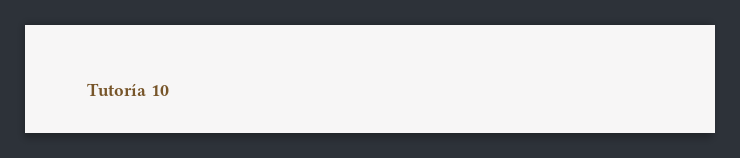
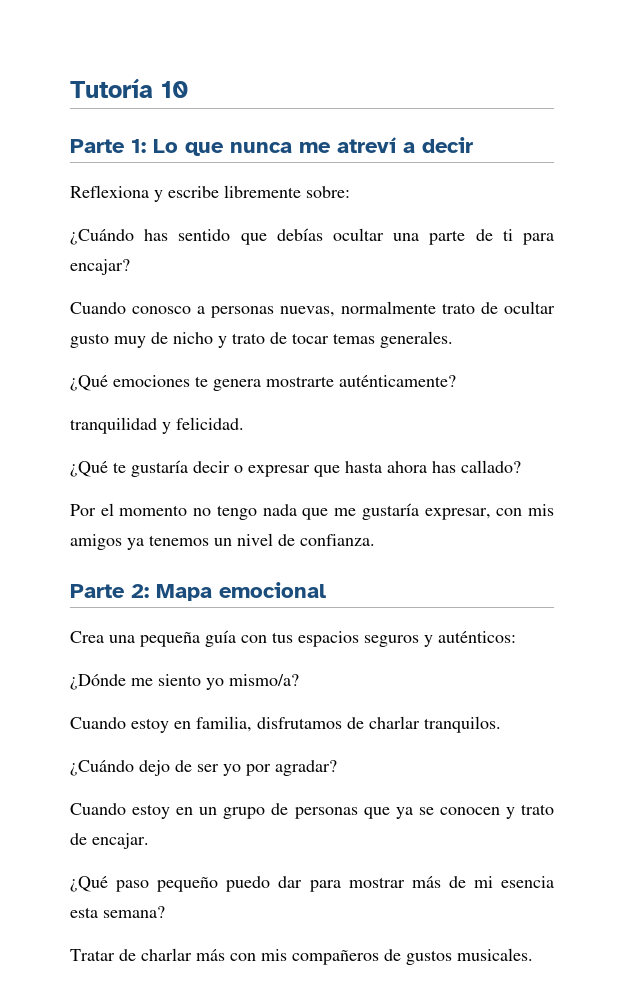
(169, 90) none -> [70,137,473,156] [70,185,350,202] [70,228,554,245] [70,259,130,275] [70,301,555,318] [70,331,453,348] [70,375,456,391] [70,417,244,434] [70,460,521,477] [70,503,555,520] [70,533,375,550] [70,582,326,601] [70,630,516,647] [70,674,299,690] [70,716,501,733] [70,760,337,776] [70,803,554,819] [70,833,149,849] [70,876,555,892] [70,906,165,918] [70,948,533,965] // Parte 1: Lo que nunca me atreví a decir // Reflexiona y escribe libremente sobre: // ¿Cuándo has sentido que debías ocultar una parte de ti para encajar? // Cuando conosco a personas nuevas, normalmente trato de ocultar gusto muy de nicho y trato de tocar temas generales. // ¿Qué emociones te genera mostrarte auténticamente? // tranquilidad y felicidad. // ¿Qué te gustaría decir o expresar que hasta ahora has callado? // Por el momento no tengo nada que me gustaría expresar, con mis amigos ya tenemos un nivel de confianza. // Parte 2: Mapa emocional // Crea una pequeña guía con tus espacios seguros y auténticos: // ¿Dónde me siento yo mismo/a? // Cuando estoy en familia, disfrutamos de charlar tranquilos. // ¿Cuándo dejo de ser yo por agradar? // Cuando estoy en un grupo de personas que ya se conocen y trato de encajar. // ¿Qué paso pequeño puedo dar para mostrar más de mi esencia esta semana? // Tratar de charlar más con mis compañeros de gustos musicales.

